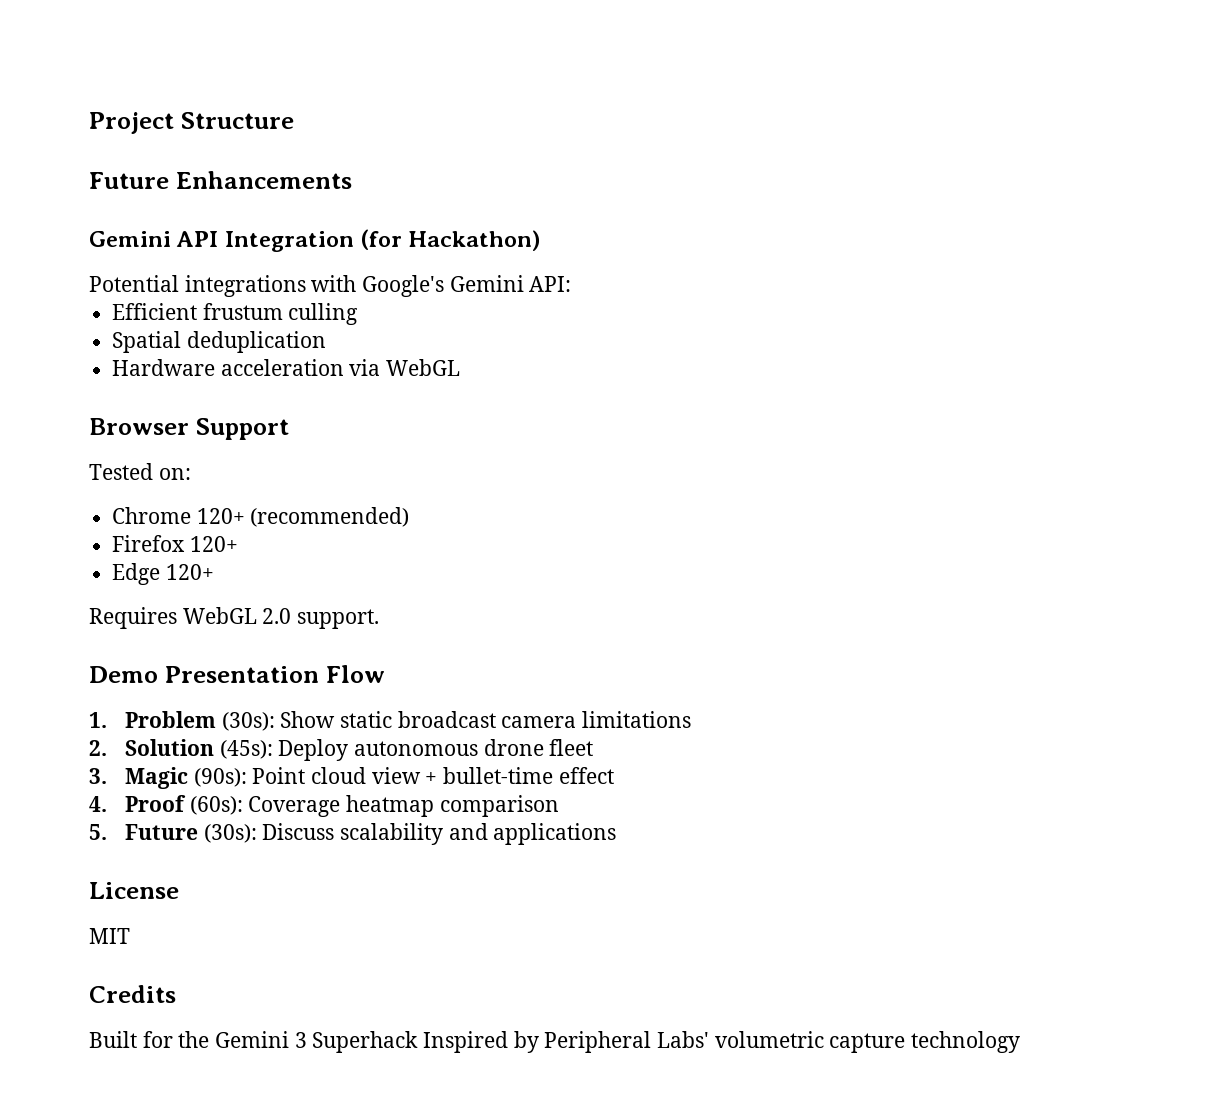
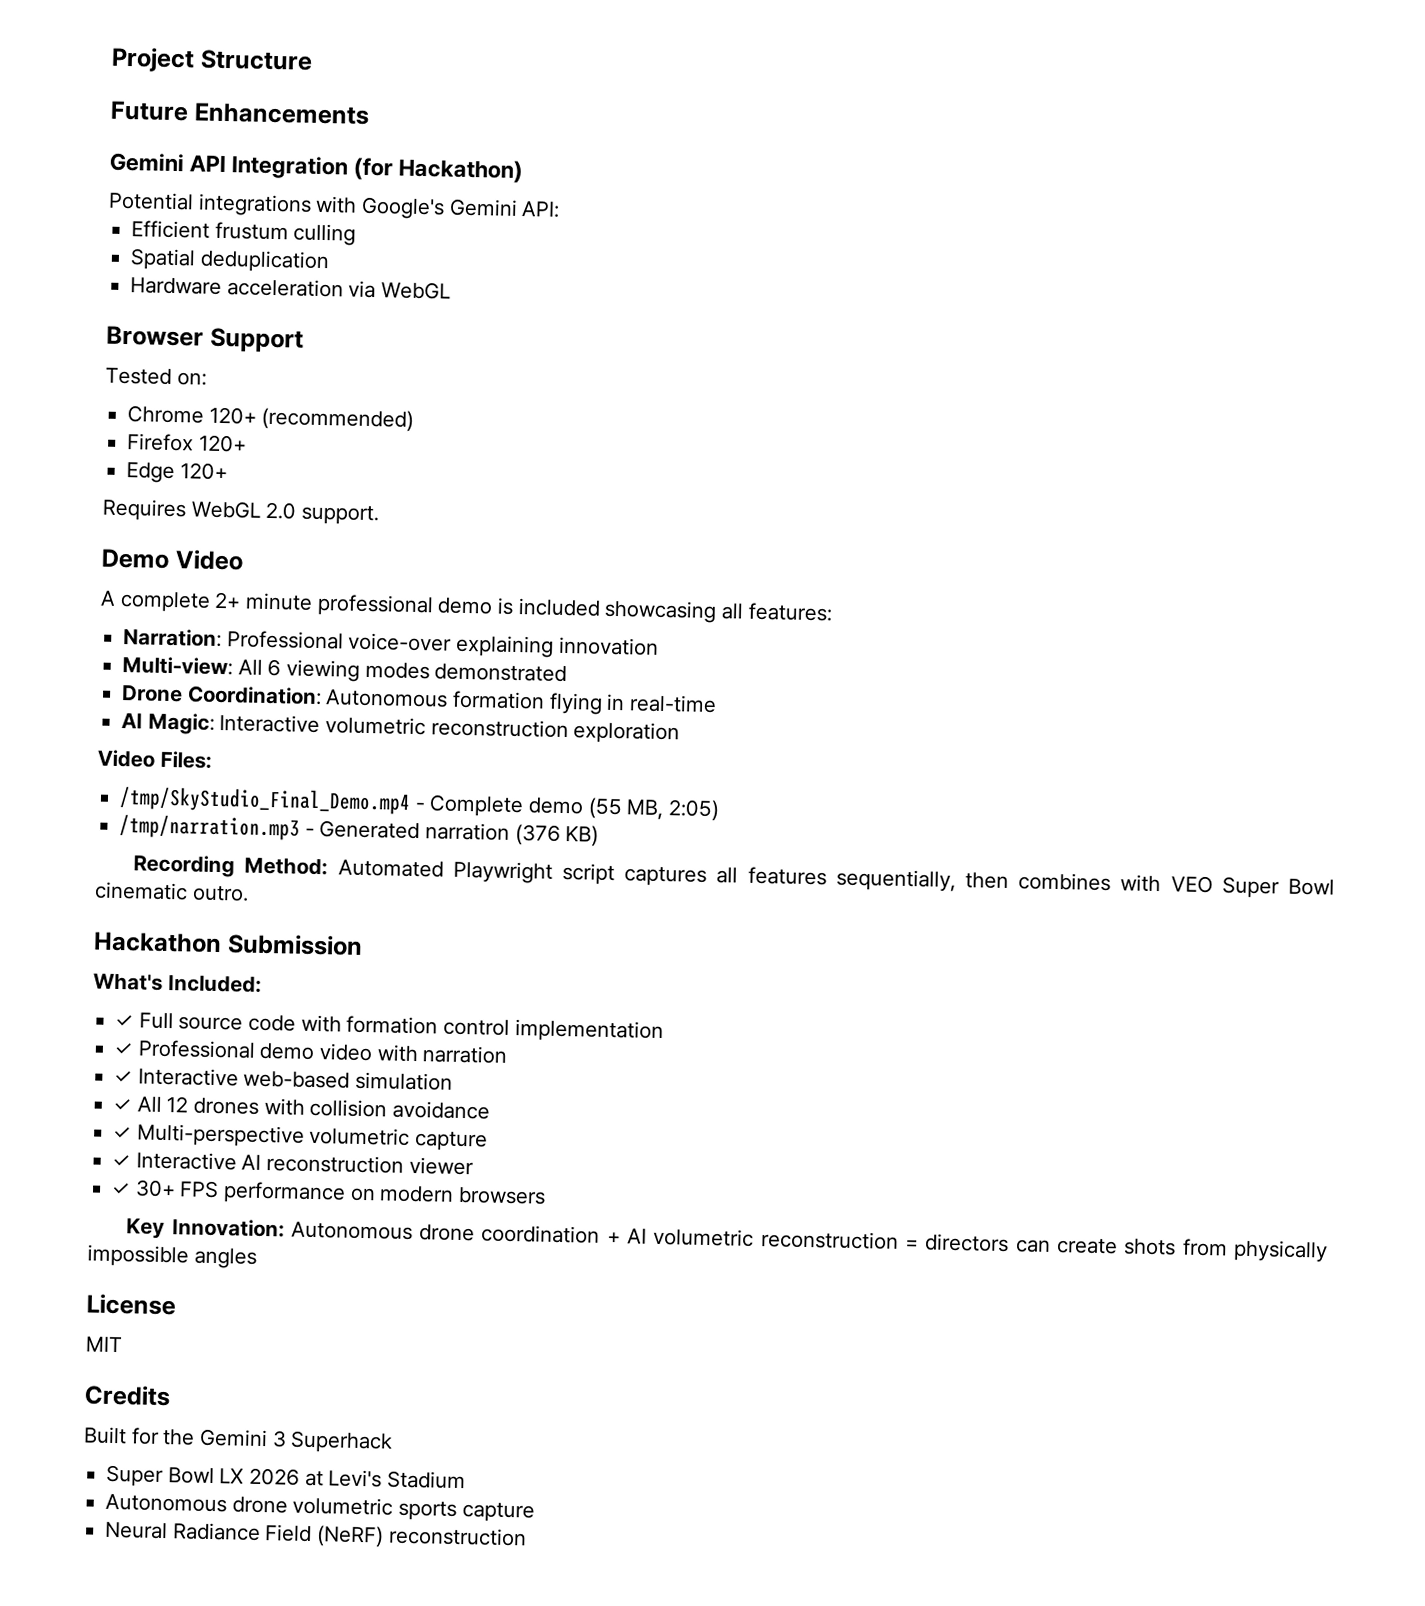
[164,665,385,683] [89,711,691,731] [89,739,594,761] [89,767,614,789] [89,795,559,817] [89,823,617,845] Presentation Flow // 1. Problem (30s): Show static broadcast camera limitations // 2. Solution (45s): Deploy autonomous drone fleet // 3. Magic (90s): Point cloud view + bullet-time effect // 4. Proof (60s): Coverage heatmap comparison // 5. Future (30s): Discuss scalability and applications -> [174,549,244,571] [100,590,833,624] [123,628,659,658] [122,656,568,683] [121,685,718,715] [121,712,681,745] [97,749,212,769] [119,786,721,822] [119,814,600,847] [133,854,1335,899] [94,881,249,902] [93,931,363,956] [93,973,262,993] [115,1012,664,1044] [114,1039,509,1064] [114,1067,454,1091] [113,1096,491,1120] [113,1123,489,1152] [112,1151,474,1176] [111,1179,547,1205] [126,1218,1328,1263] [87,1244,257,1269] Video // A complete 2+ minute professional demo is included showcasing all features: // Narration: Professional voice-over explaining innovation // Multi-view: All 6 viewing modes demonstrated // Drone Coordination: Autonomous formation flying in real-time // AI Magic: Interactive volumetric reconstruction exploration // Video Files: // /tmp/SkyStudio_Final_Demo.mp4 - Complete demo (55 MB, 2:05) // /tmp/narration.mp3 - Generated narration (376 KB) // Recording Method: Automated Playwright script captures all features sequentially, then combines with VEO Super Bowl cinematic outro. // Hackathon Submission // What's Included: // ✓ Full source code with formation control implementation // ✓ Professional demo video with narration // ✓ Interactive web-based simulation // ✓ All 12 drones with collision avoidance // ✓ Multi-perspective volumetric capture // ✓ Interactive AI reconstruction viewer // ✓ 30+ FPS performance on modern browsers // Key Innovation: Autonomous drone coordination + AI volumetric reconstruction = directors can create shots from physically impossible angles
[423,1031,1021,1053] Inspired by Peripheral Labs' volumetric capture technology -> [106,1464,467,1490] [105,1493,535,1523] [104,1521,527,1548] // Super Bowl LX 2026 at Levi's Stadium // Autonomous drone volumetric sports capture // Neural Radiance Field (NeRF) reconstruction

